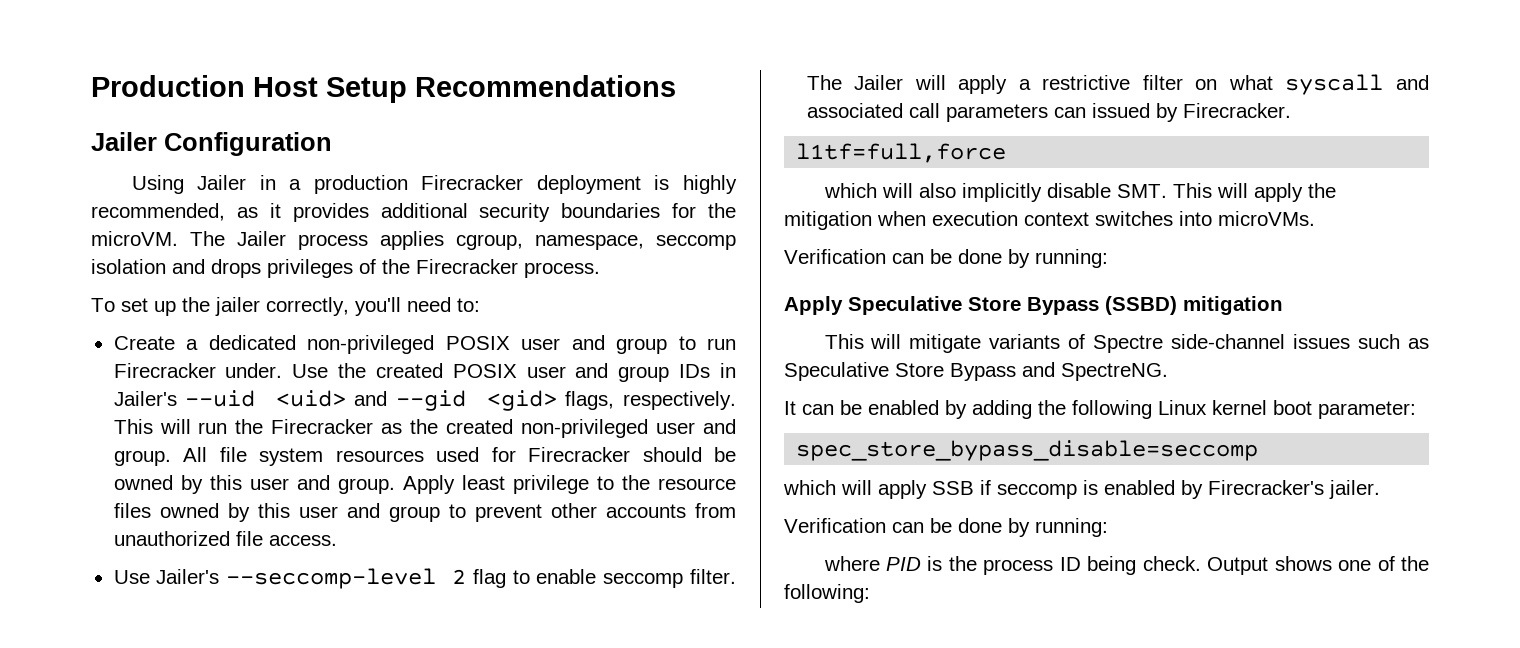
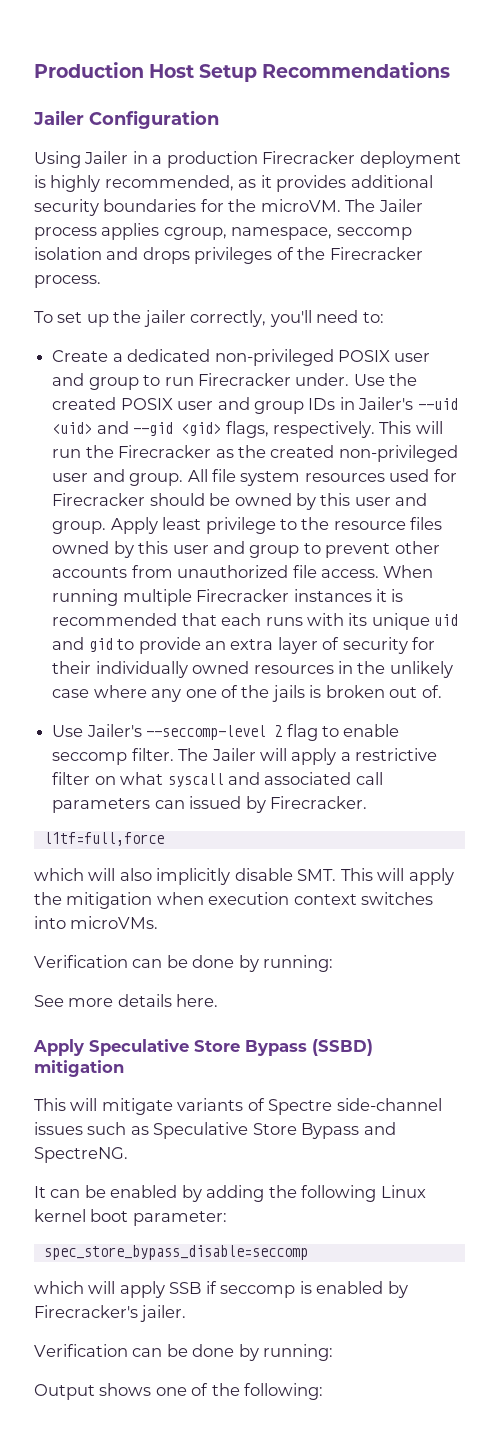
(337, 540) none -> [383,565,434,578] [52,589,404,606] [52,613,459,630] [52,637,436,654] [52,661,453,678] [52,685,442,702] When running multiple Firecracker instances it is recommended that each runs with its unique uid and gid to provide an extra layer of security for their individually owned resources in the unlikely case where any one of the jails is broken out of.
(1108, 258) none -> [34,994,219,1007] // See more details here.
[823,556,1201,575] where PID is the process ID being check. -> (334, 1352) none

